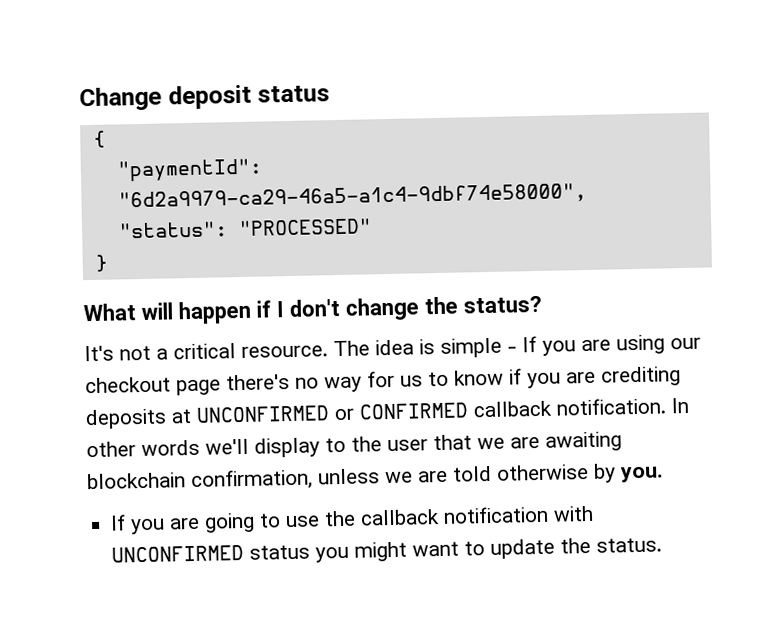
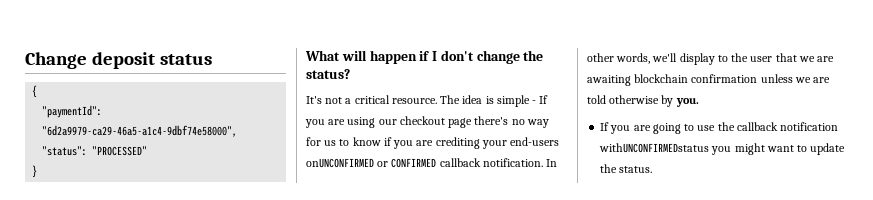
[85,405,330,430] deposits at UNCONFIRMED -> [481,137,560,149] [306,158,374,168] your end-users onUNCONFIRMED
[141,439,200,457] words -> [616,53,651,64] words,
[191,468,313,492] confirmation, -> [691,74,758,83] confirmation
[553,505,595,522] [111,544,311,563] with UNCONFIRMED status -> [599,143,710,153] withUNCONFIRMEDstatus

